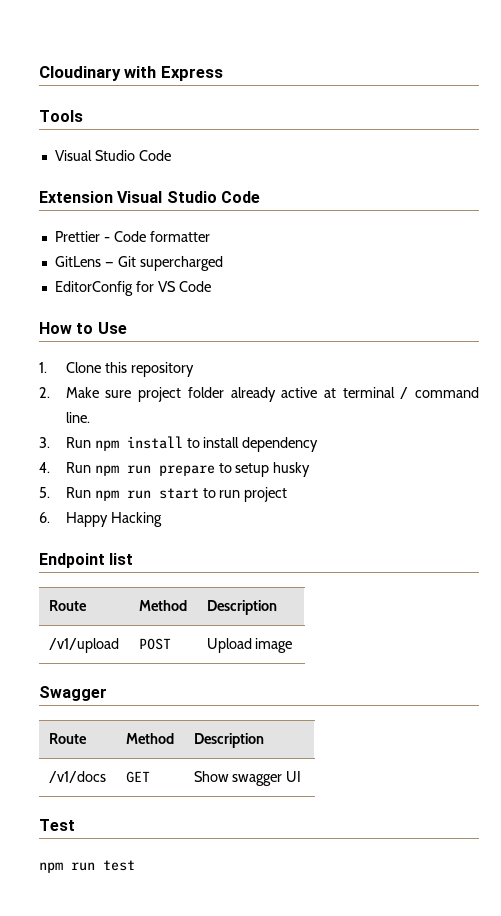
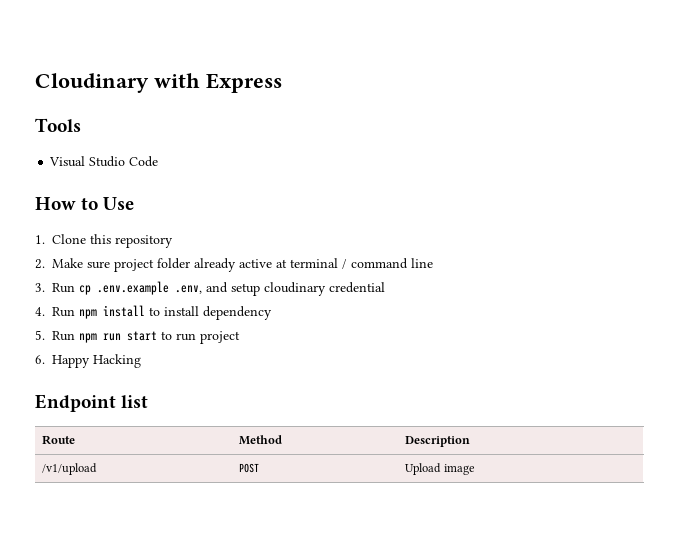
[39,191,260,203] [54,231,210,242] [54,256,223,271] [54,281,211,296] // Extension Visual Studio Code // Prettier - Code formatter // GitLens — Git supercharged // EditorConfig for VS Code -> (159, 161) none
[65,412,90,423] [39,437,50,448] line. // 3. -> [411,258,433,268] [35,281,385,296] [35,307,45,316] line // 3. Run cp .env.example .env, and setup cloudinary credential // 4.
[39,462,311,477] // 4. Run npm run prepare to setup husky -> (272, 313) none
[39,686,107,701] [48,733,87,744] [125,733,174,744] [193,733,264,748] [48,771,106,783] [125,771,150,783] [193,771,302,786] [39,819,75,831] [39,860,135,873] // Swagger // Route | Method | Description // /v1/docs | GET | Show swagger UI // Test // npm run test -> (475, 469) none

